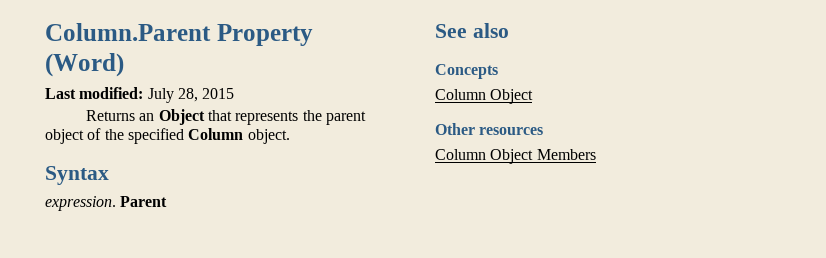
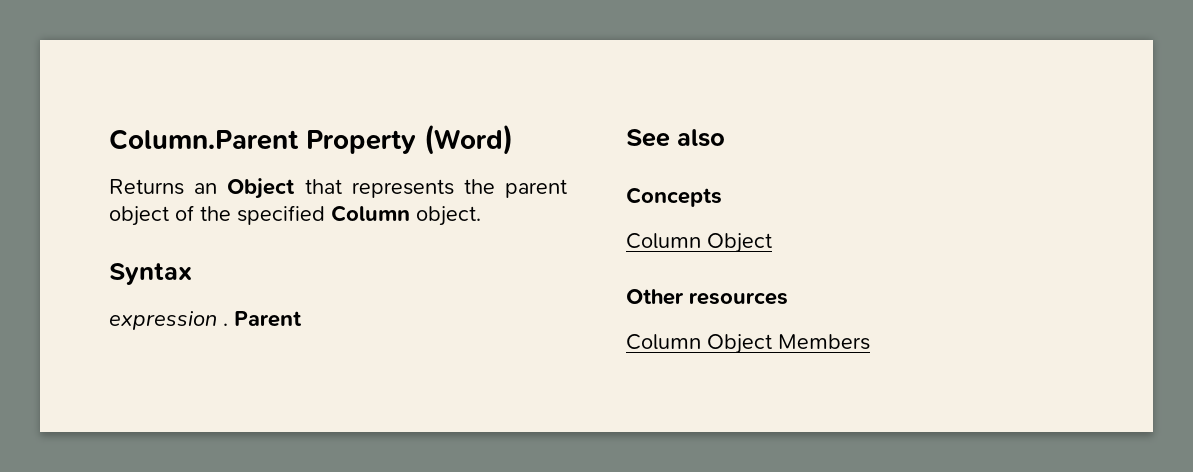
[45,87,235,103] // Last modified: July 28, 2015 -> (513, 139) none
[45,196,116,211] expression. -> [109,311,228,330] expression .

